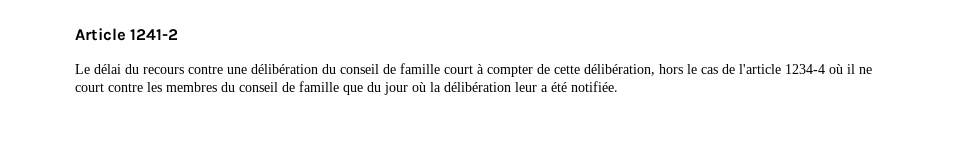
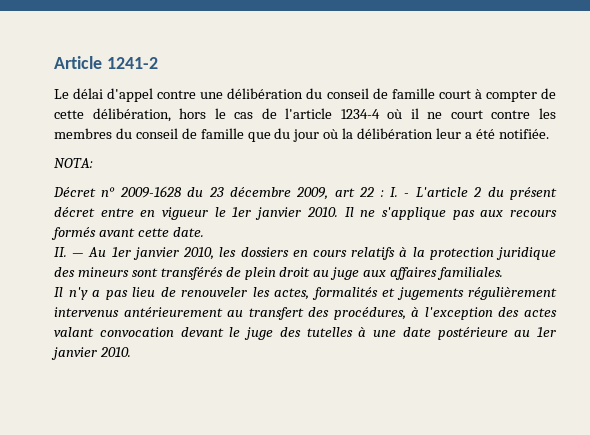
[125,64,184,74] du recours -> [107,88,154,102] d'appel
(618, 86) none -> [54,158,93,168] [53,186,557,200] [54,207,557,220] [51,227,204,240] [54,247,556,260] [54,267,504,280] [54,287,557,300] [54,307,557,320] [54,327,556,340] [51,347,131,360] // NOTA: // Décret n° 2009-1628 du 23 décembre 2009, art 22 : I. - L'article 2 du présent décret entre en vigueur le 1er janvier 2010. Il ne s'applique pas aux recours formés avant cette date. // II. ― Au 1er janvier 2010, les dossiers en cours relatifs à la protection juridique des mineurs sont transférés de plein droit au juge aux affaires familiales. // Il n'y a pas lieu de renouveler les actes, formalités et jugements régulièrement intervenus antérieurement au transfert des procédures, à l'exception des actes valant convocation devant le juge des tutelles à une date postérieure au 1er janvier 2010.

